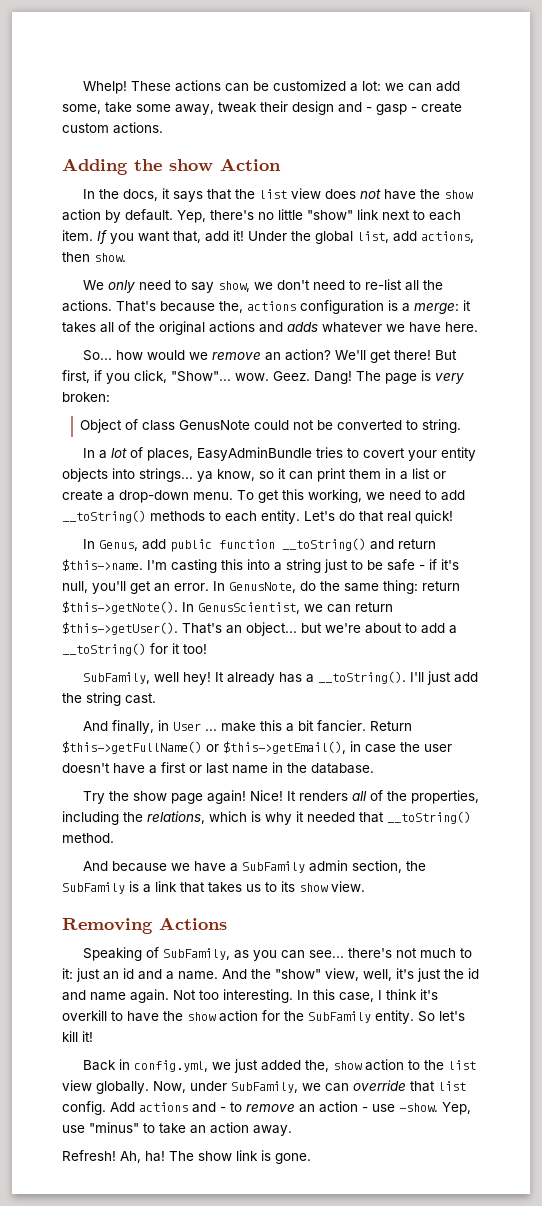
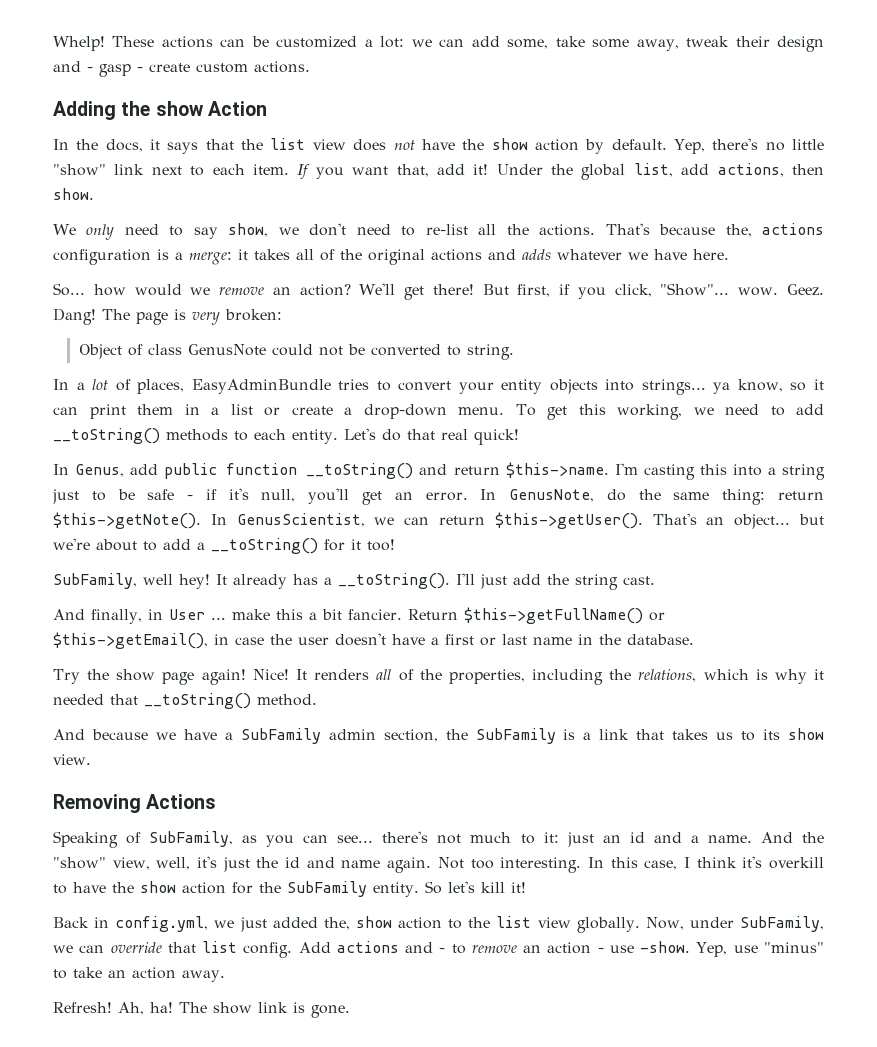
[362,448,405,458] covert -> [398,381,452,391] convert

